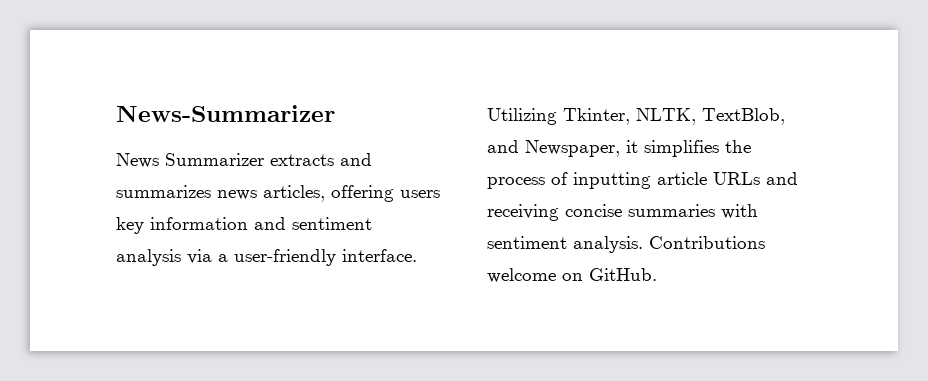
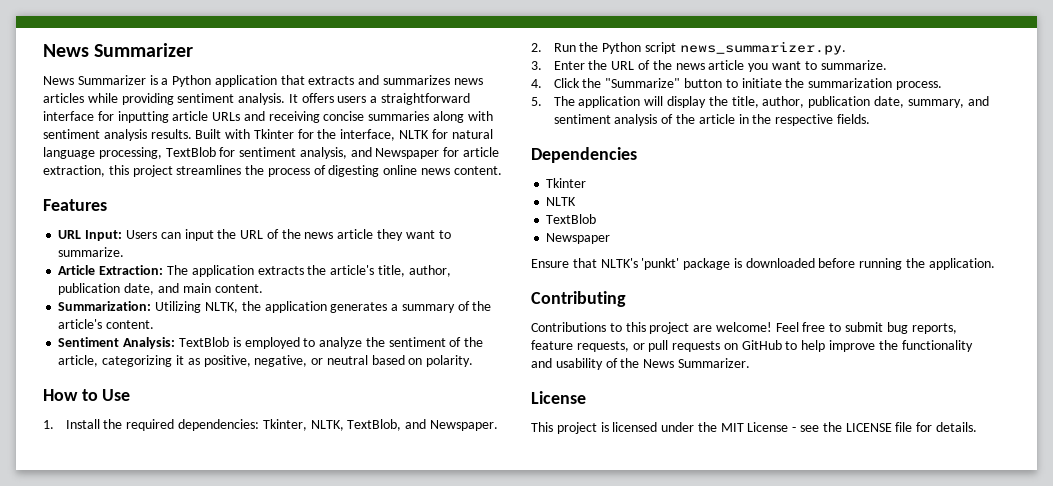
[116,105,335,122] [116,153,372,168] [116,185,440,202] [116,217,372,234] [116,249,417,266] [487,108,785,125] [487,140,751,157] [487,172,568,189] News-Summarizer // News Summarizer extracts and summarizes news articles, offering users key information and sentiment analysis via a user-friendly interface. Utilizing Tkinter, NLTK, TextBlob, and Newspaper, it simplifies the process of -> [43,43,194,57] [43,75,483,87] [43,93,471,105] [43,111,114,121] News Summarizer // News Summarizer is a Python application that extracts and summarizes news articles while providing sentiment analysis. It offers users a straightforward interface for
(715, 210) none -> [433,111,465,123] along
[573,236,765,253] [487,268,657,283] analysis. Contributions welcome on GitHub. -> [103,129,493,141] [43,147,500,159] [43,165,502,177] [43,199,107,211] [58,229,451,241] [58,247,125,257] [58,265,451,277] [58,283,263,295] [58,301,492,313] [58,319,155,329] [58,337,484,349] [58,355,474,367] [43,389,131,401] [43,419,498,431] [531,41,846,55] [531,60,887,72] [531,78,942,90] [531,96,989,108] [553,114,870,126] [531,147,637,163] [546,178,587,188] [546,197,577,206] [546,214,597,224] [546,233,611,244] [531,258,995,270] [531,291,626,307] [531,322,957,334] [531,340,973,352] [531,358,750,370] [531,391,586,404] [531,422,977,434] analysis results. Built with Tkinter for the interface, NLTK for natural language processing, TextBlob for sentiment analysis, and Newspaper for article extraction, this project streamlines the process of digesting online news content. // Features // URL Input: Users can input the URL of the news article they want to summarize. // Article Extraction: The application extracts the article's title, author, publication date, and main content. // Summarization: Utilizing NLTK, the application generates a summary of the article's content. // Sentiment Analysis: TextBlob is employed to analyze the sentiment of the article, categorizing it as positive, negative, or neutral based on polarity. // How to Use // 1. Install the required dependencies: Tkinter, NLTK, TextBlob, and Newspaper. // 2. Run the Python script news_summarizer.py. // 3. Enter the URL of the news article you want to summarize. // 4. Click the "Summarize" button to initiate the summarization process. // 5. The application will display the title, author, publication date, summary, and sentiment analysis of the article in the respective fields. // Dependencies // Tkinter // NLTK // TextBlob // Newspaper // Ensure that NLTK's 'punkt' package is downloaded before running the application. // Contributing // Contributions to this project are welcome! Feel free to submit bug reports, feature requests, or pull requests on GitHub to help improve the functionality and usability of the News Summarizer. // License // This project is licensed under the MIT License - see the LICENSE file for details.

